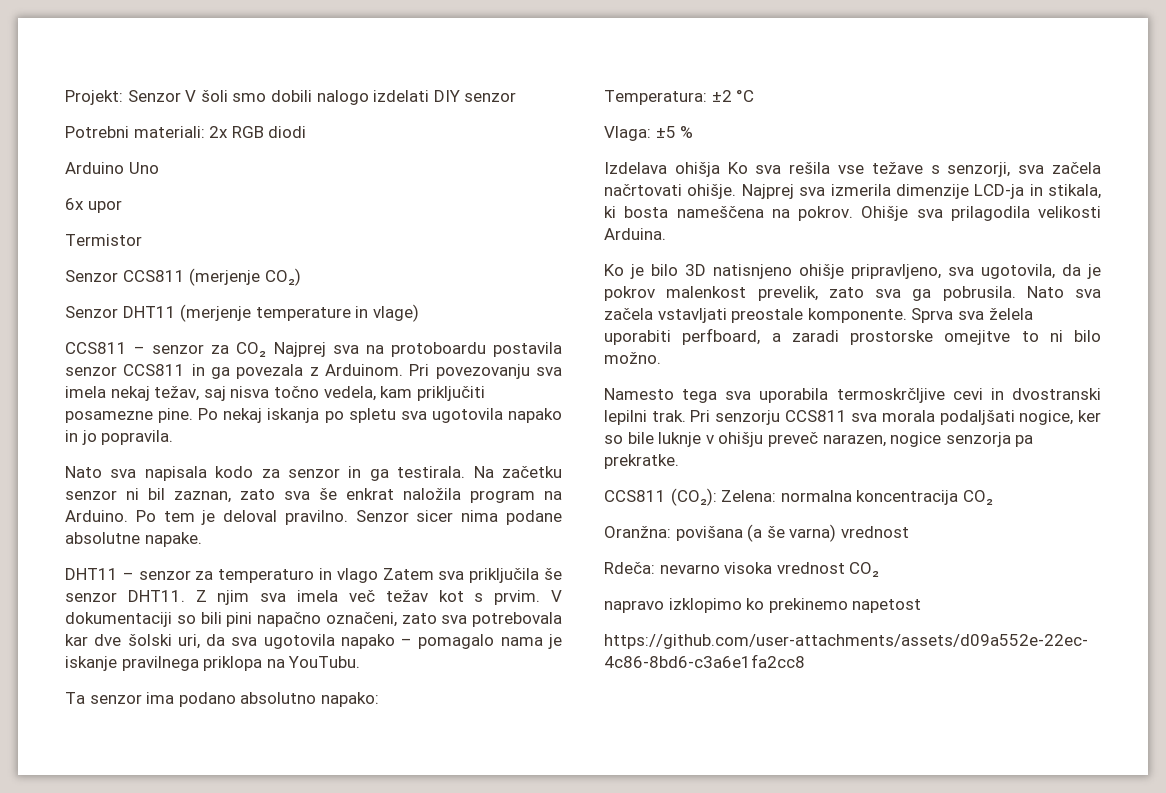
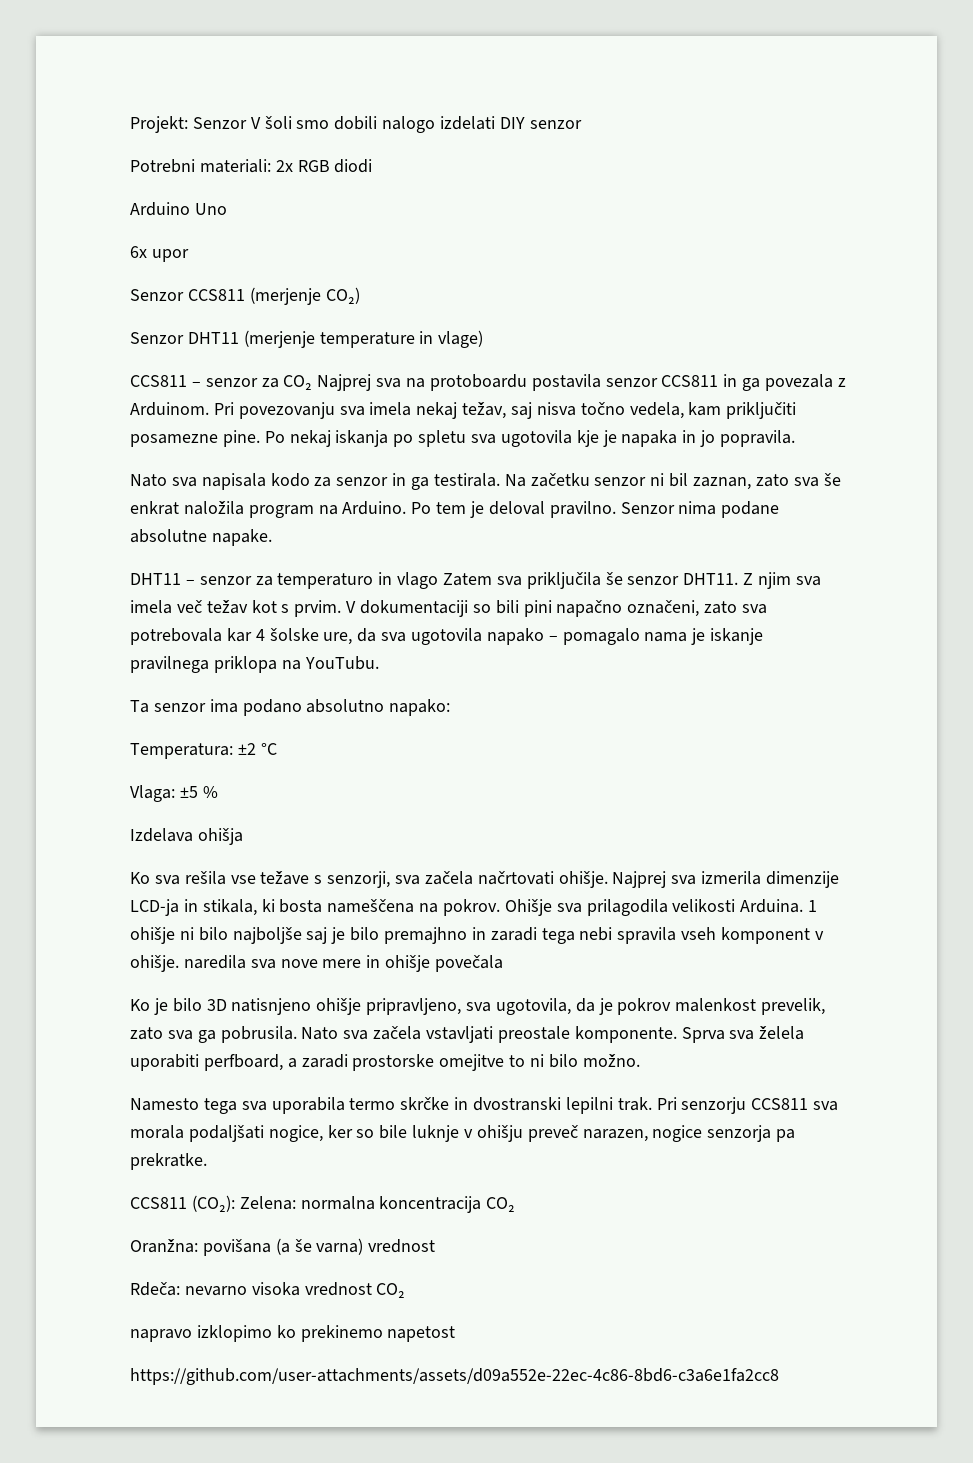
[65,234,142,246] // Termistor -> (189, 255) none
[507,408,562,423] napako -> [576,430,678,447] kje je napaka
[416,510,454,522] sicer -> (675, 508) none
[94,634,200,649] dve šolski uri, -> [255,628,353,645] 4 šolske ure,
(720, 169) none -> (243, 836) //
(666, 234) none -> [808,900,818,912] [130,927,824,944] [130,955,504,972] 1 ohišje ni bilo najboljše saj je bilo premajhno in zaradi tega nebi spravila vseh komponent v ohišje. naredila sva nove mere in ohišje povečala
[836,388,983,403] termoskrčljive cevi -> [349,1097,450,1110] termo skrčke

